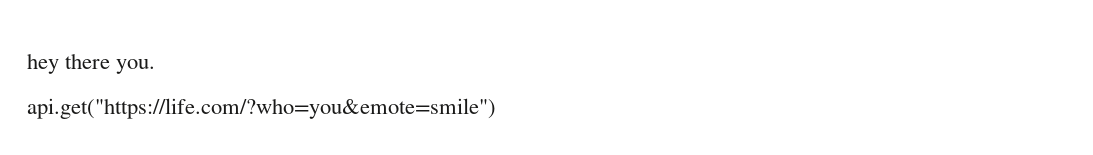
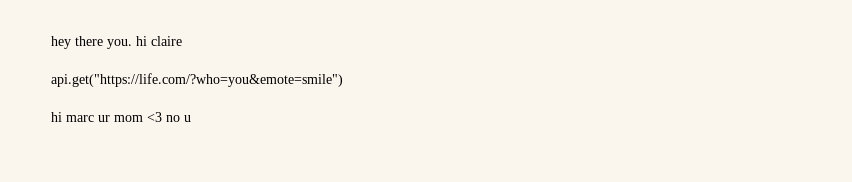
(156, 66) none -> [136,36,182,46] hi claire
(496, 108) none -> [51,112,191,122] // hi marc ur mom <3 no u

